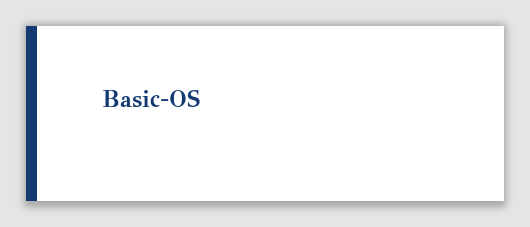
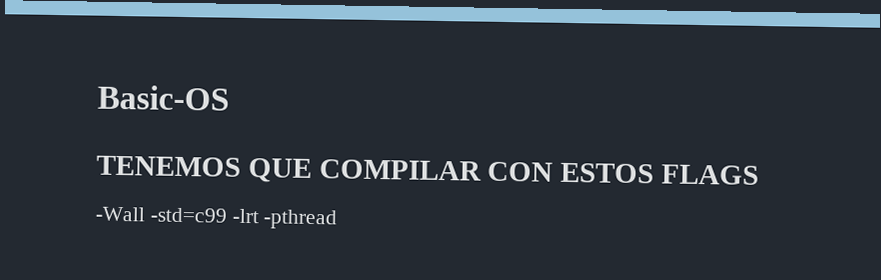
(200, 98) none -> [96,155,760,185] [95,206,338,230] // TENEMOS QUE COMPILAR CON ESTOS FLAGS // -Wall -std=c99 -lrt -pthread

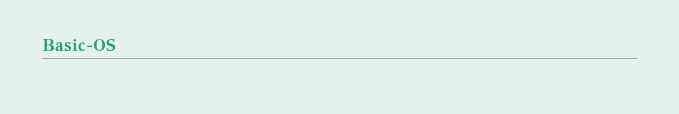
[96,155,760,185] [95,206,338,230] // TENEMOS QUE COMPILAR CON ESTOS FLAGS // -Wall -std=c99 -lrt -pthread -> (116, 45) none

